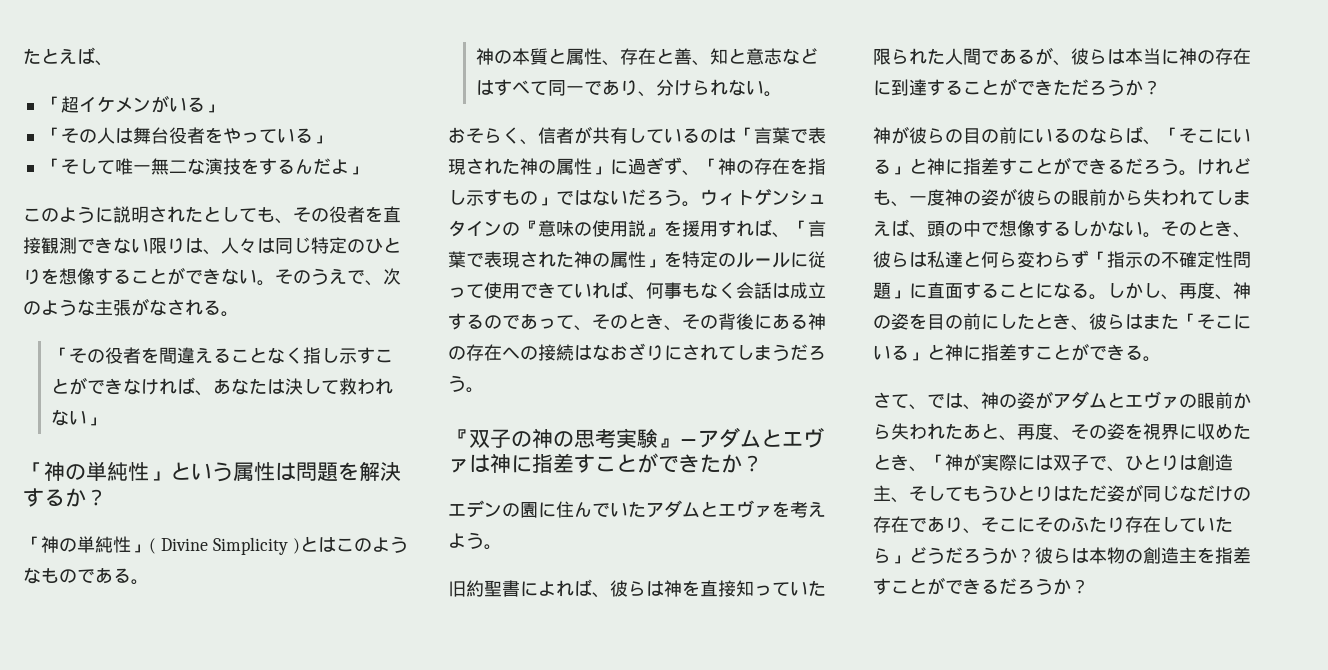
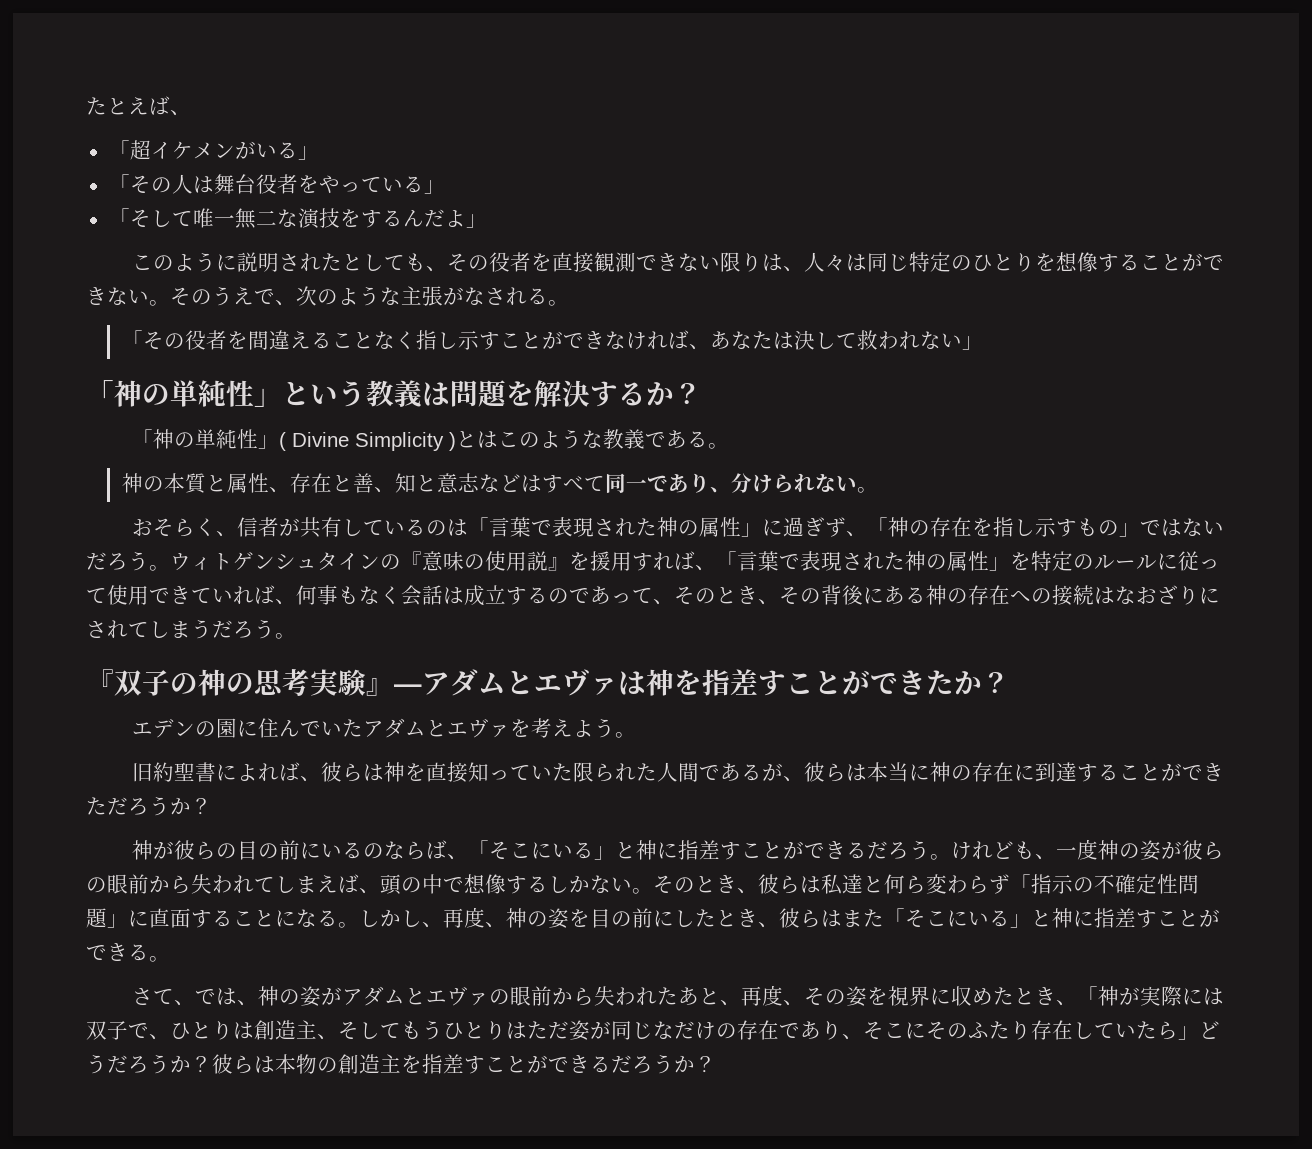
[233,462,275,481] 属性 -> [366,380,422,407] 教義
[41,568,77,583] もの -> [603,429,646,449] 教義
[511,455,532,473] に -> [674,670,702,695] を

